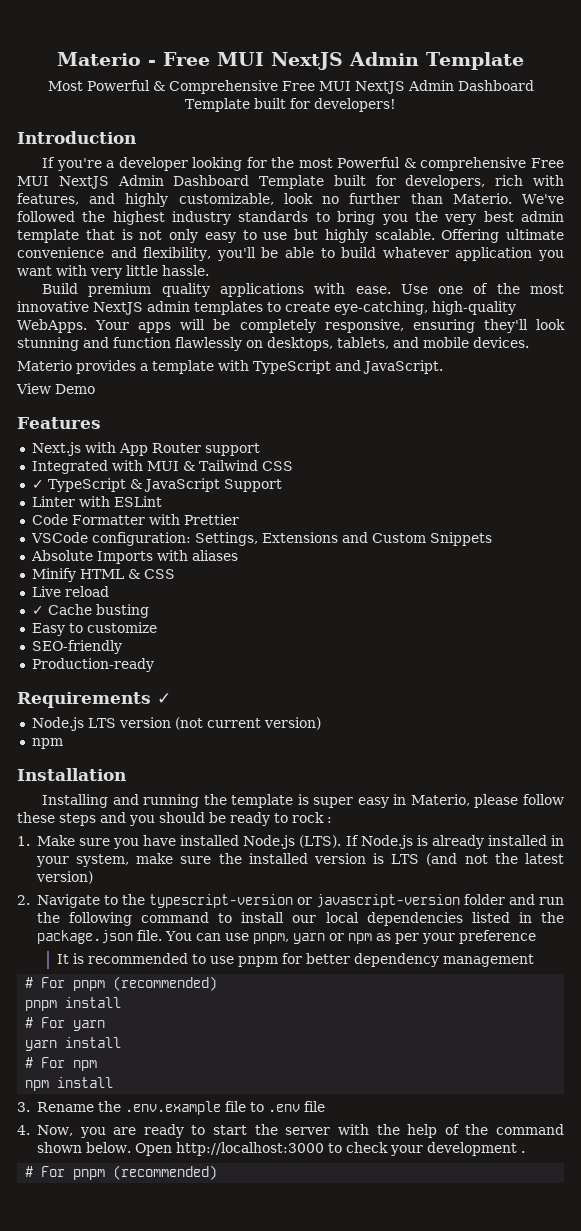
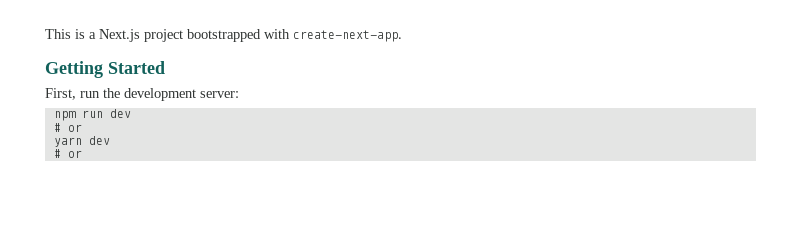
[56,52,525,70] [47,80,534,94] [185,98,396,112] [17,131,136,144] [42,157,564,171] [17,175,565,189] [17,193,565,207] [17,211,565,225] [17,229,564,243] [17,247,564,261] [17,265,209,279] [42,283,564,297] [17,301,516,315] [17,319,565,333] [17,337,529,351] [17,360,443,374] [16,383,95,394] [17,417,101,429] [31,442,260,456] [31,460,293,474] [31,478,282,492] [31,496,162,507] [31,514,239,525] [30,532,492,546] [30,550,238,564] [31,568,175,582] [31,586,109,597] [31,604,149,618] [31,622,157,636] [31,640,122,654] [31,658,154,672] [17,692,171,708] [31,717,321,731] [31,738,63,749] [17,768,126,781] [42,794,564,808] [17,812,332,826] [17,835,564,849] [35,853,564,867] [35,871,93,884] [17,894,564,908] [36,912,564,926] [36,930,536,944] [56,953,534,967] [25,976,218,991] [25,997,122,1011] [25,1017,106,1031] [25,1037,122,1051] [25,1057,98,1071] [25,1077,114,1091] [17,1101,325,1115] [17,1124,565,1138] [36,1142,525,1156] [25,1165,218,1180] Materio - Free MUI NextJS Admin Template // Most Powerful & Comprehensive Free MUI NextJS Admin Dashboard Template built for developers! // Introduction // If you're a developer looking for the most Powerful & comprehensive Free MUI NextJS Admin Dashboard Template built for developers, rich with features, and highly customizable, look no further than Materio. We've followed the highest industry standards to bring you the very best admin template that is not only easy to use but highly scalable. Offering ultimate convenience and flexibility, you'll be able to build whatever application you want with very little hassle. // Build premium quality applications with ease. Use one of the most innovative NextJS admin templates to create eye-catching, high-quality WebApps. Your apps will be completely responsive, ensuring they'll look stunning and function flawlessly on desktops, tablets, and mobile devices. // Materio provides a template with TypeScript and JavaScript. // View Demo // Features // Next.js with App Router support // Integrated with MUI & Tailwind CSS // ✓ TypeScript & JavaScript Support // Linter with ESLint // Code Formatter with Prettier // VSCode configuration: Settings, Extensions and Custom Snippets // Absolute Imports with aliases // Minify HTML & CSS // Live reload // ✓ Cache busting // Easy to customize // SEO-friendly // Production-ready // Requirements ✓ // Node.js LTS version (not current version) // npm // Installation // Installing and running the template is super easy in Materio, please follow these steps and you should be ready to rock : // 1. Make sure you have installed Node.js (LTS). If Node.js is already installed in your system, make sure the installed version is LTS (and not the latest version) // 2. Navigate to the typescript-version or javascript-version folder and run the following command to install our local dependencies listed in the package.json file. You can use pnpm, yarn or npm as per your preference // It is recommended to use pnpm for better dependency management // # For pnpm (recommended) // pnpm install // # For yarn // yarn install // # For npm // npm install // 3. Rename the .env.example file to .env file // 4. Now, you are ready to start the server with the help of the command shown below. Open http://localhost:3000 to check your development . // # For pnpm (recommended) -> [45,29,402,42] [45,61,165,78] [45,88,239,101] [53,109,131,121] [53,123,82,132] [53,136,110,147] [53,149,82,158] This is a Next.js project bootstrapped with create-next-app. // Getting Started // First, run the development server: // npm run dev // # or // yarn dev // # or

